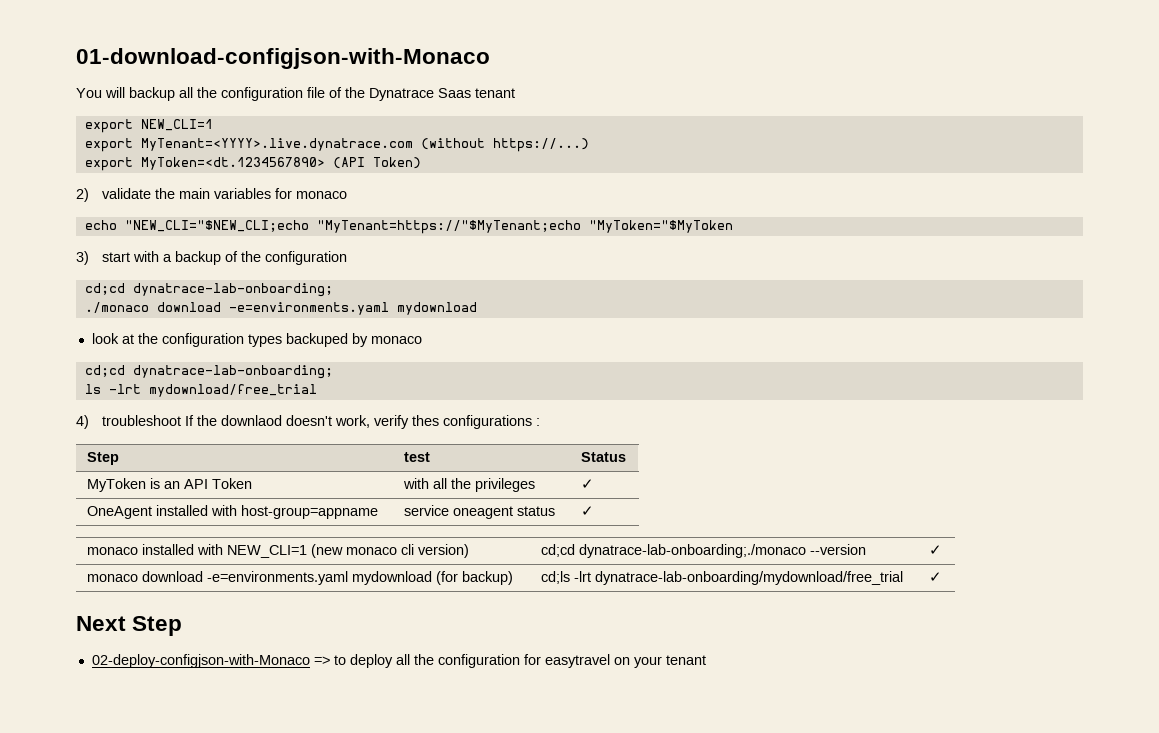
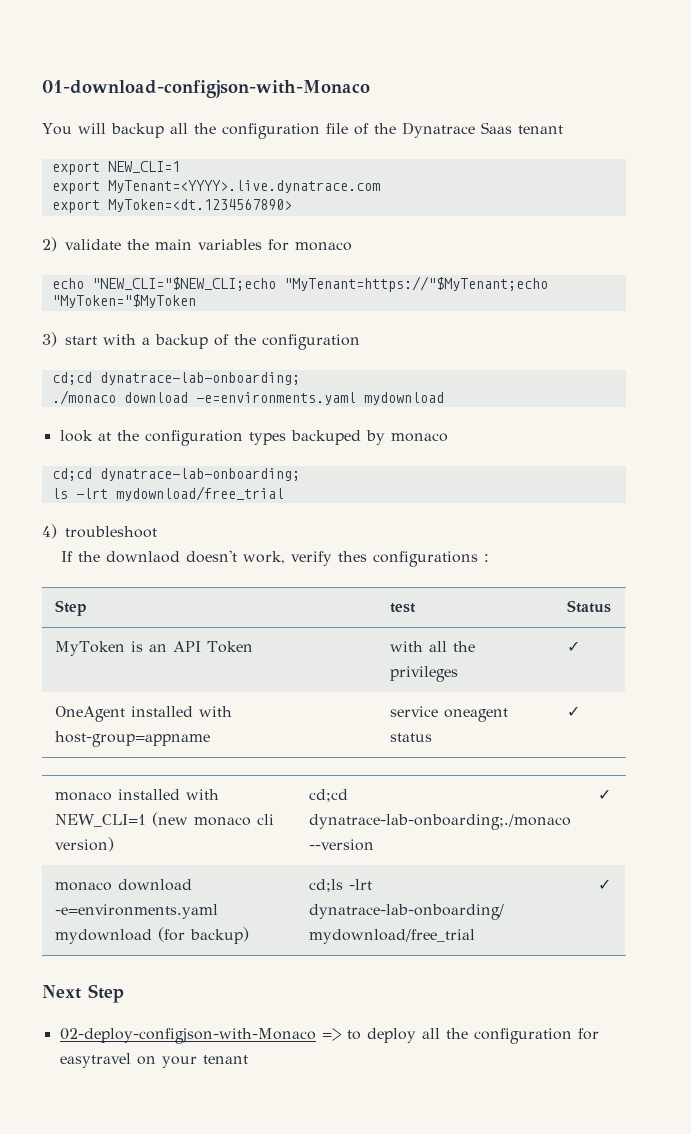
[420,138,589,152] (without https://...) -> (380, 186) none
[332,157,421,169] (API Token) -> (292, 205) none
(182, 420) none -> (157, 532) //

